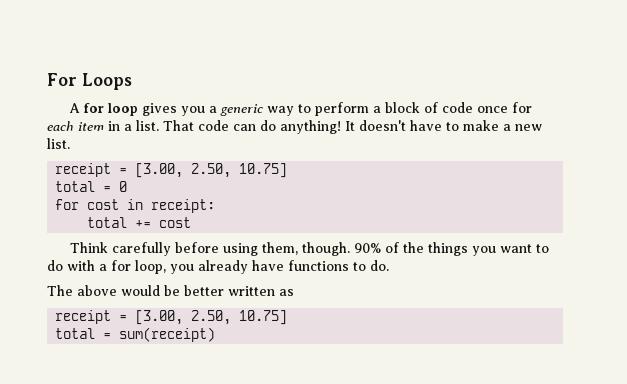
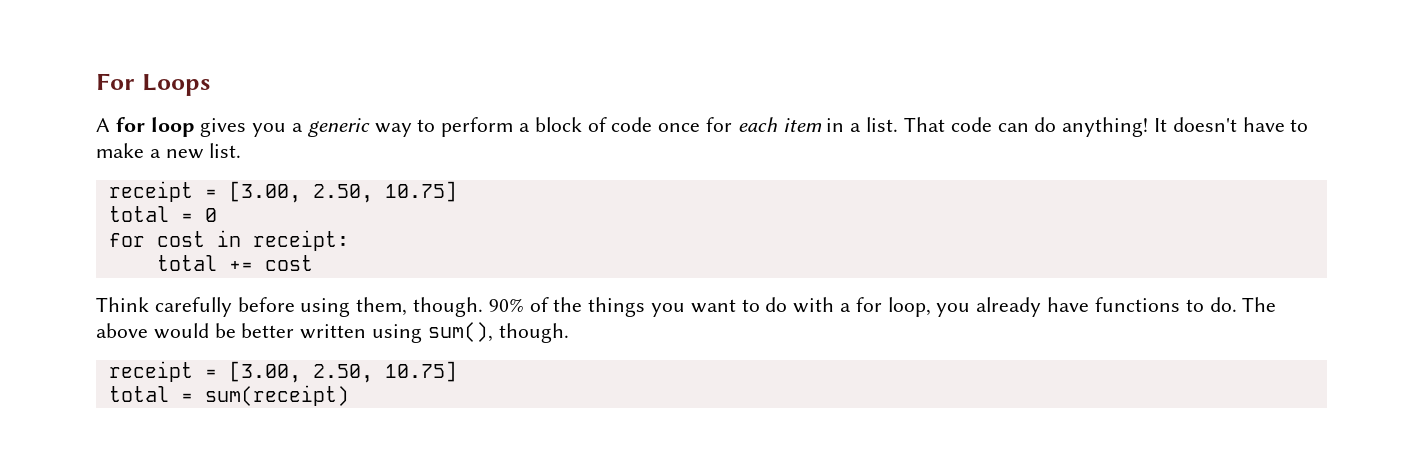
(389, 265) // -> (1237, 304) none
[279,289,294,296] as -> [372,322,569,343] using sum(), though.

